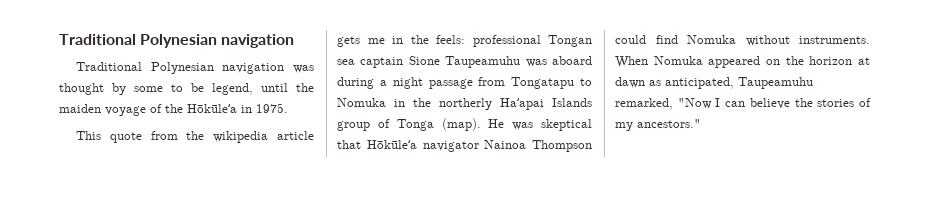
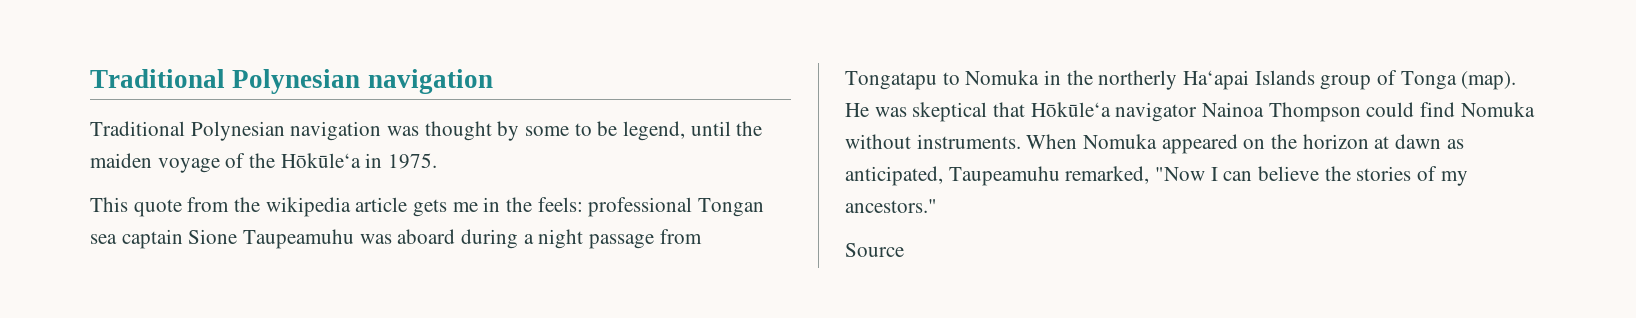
(701, 123) none -> [845,243,904,257] // Source

